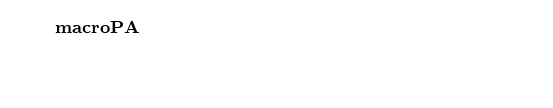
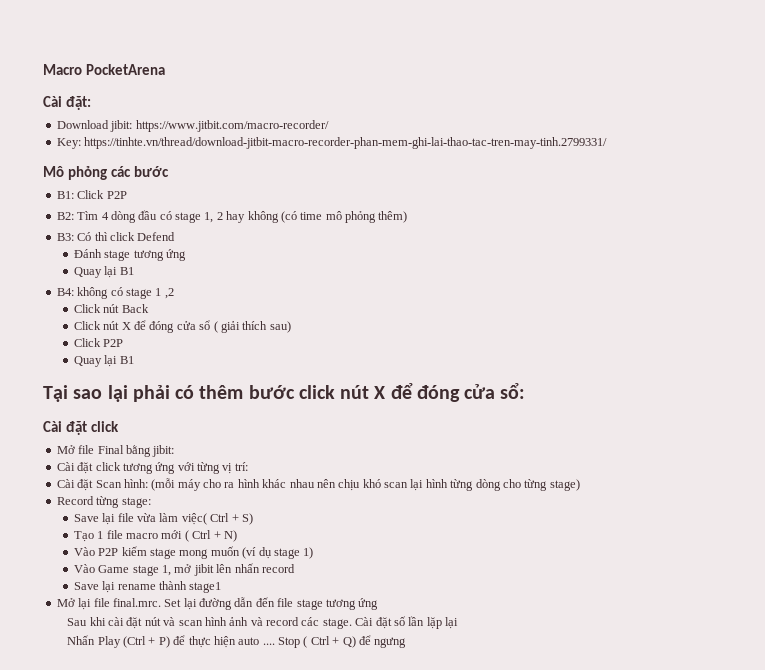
[55,20,140,33] macroPA -> [43,64,165,75] [43,96,91,110] [56,120,329,132] [56,137,608,149] [43,166,169,180] [56,190,127,199] [56,210,408,223] [56,232,176,241] [73,249,187,261] [73,266,134,278] [56,287,174,299] [73,304,149,313] [73,320,291,333] [73,338,124,347] [73,355,134,367] [43,383,526,402] [43,421,119,435] [56,445,175,457] [56,462,248,474] [56,478,580,491] [56,496,151,508] [73,513,253,525] [73,530,237,542] [73,546,314,559] [73,563,295,576] [73,581,222,593] [56,597,379,610] [67,616,459,629] [67,635,407,648] Macro PocketArena // Cài đặt: // Download jibit: https://www.jitbit.com/macro-recorder/ // Key: https://tinhte.vn/thread/download-jitbit-macro-recorder-phan-mem-ghi-lai-thao-tac-tren-may-tinh.2799331/ // Mô phỏng các bước // B1: Click P2P // B2: Tìm 4 dòng đầu có stage 1, 2 hay không (có time mô phỏng thêm) // B3: Có thì click Defend // Đánh stage tương ứng // Quay lại B1 // B4: không có stage 1 ,2 // Click nút Back // Click nút X để đóng cửa sổ ( giải thích sau) // Click P2P // Quay lại B1 // Tại sao lại phải có thêm bước click nút X để đóng cửa sổ: // Cài đặt click // Mở file Final bằng jibit: // Cài đặt click tương ứng với từng vị trí: // Cài đặt Scan hình: (mỗi máy cho ra hình khác nhau nên chịu khó scan lại hình từng dòng cho từng stage) // Record từng stage: // Save lại file vừa làm việc( Ctrl + S) // Tạo 1 file macro mới ( Ctrl + N) // Vào P2P kiếm stage mong muốn (ví dụ stage 1) // Vào Game stage 1, mở jibit lên nhấn record // Save lại rename thành stage1 // Mở lại file final.mrc. Set lại đường dẫn đến file stage tương ứng // Sau khi cài đặt nút và scan hình ảnh và record các stage. Cài đặt số lần lặp lại // Nhấn Play (Ctrl + P) để thực hiện auto .... Stop ( Ctrl + Q) để ngưng

